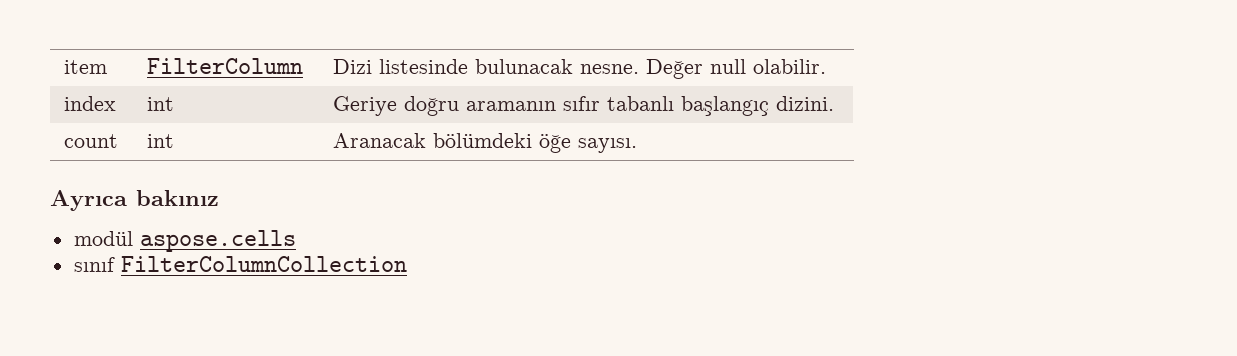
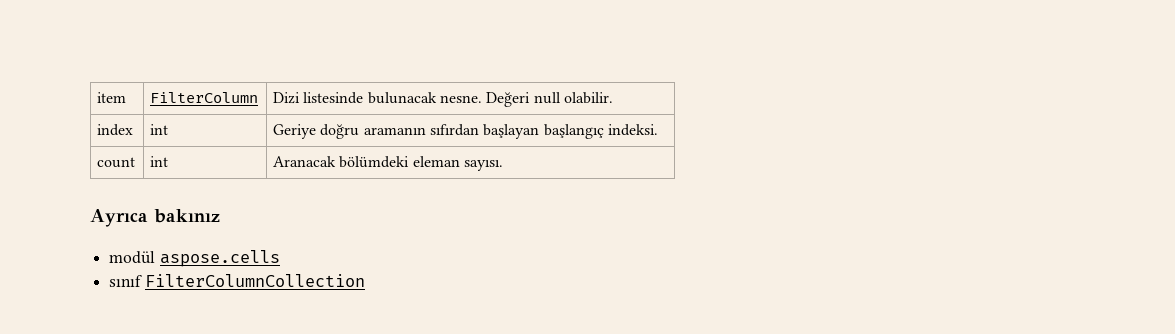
[646,59,704,79] Değer -> [486,92,531,107] Değeri
[563,96,835,116] sıfır tabanlı başlangıç dizini. -> [430,124,659,139] sıfırdan başlayan başlangıç indeksi.
[539,134,572,153] öğe -> [412,156,460,167] eleman

